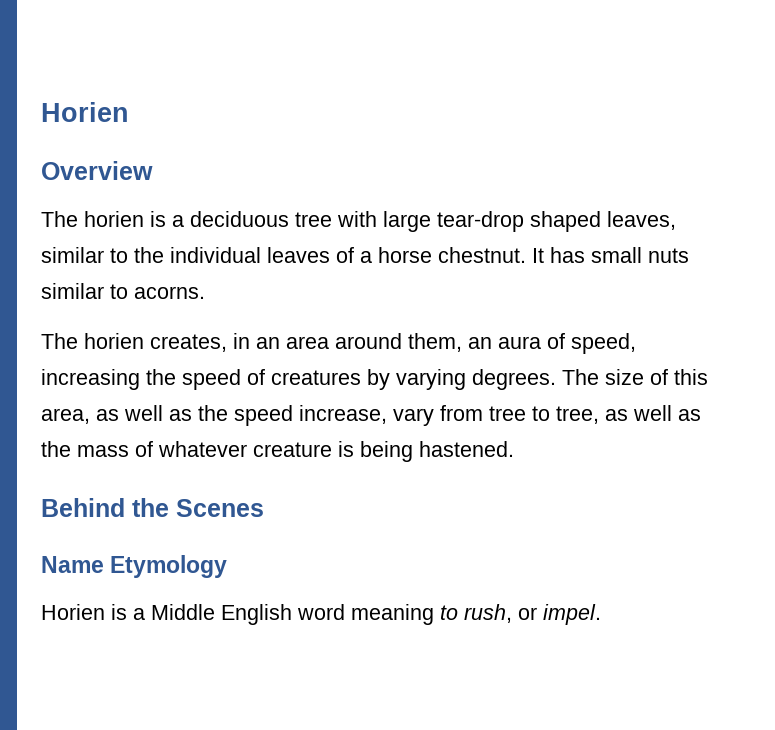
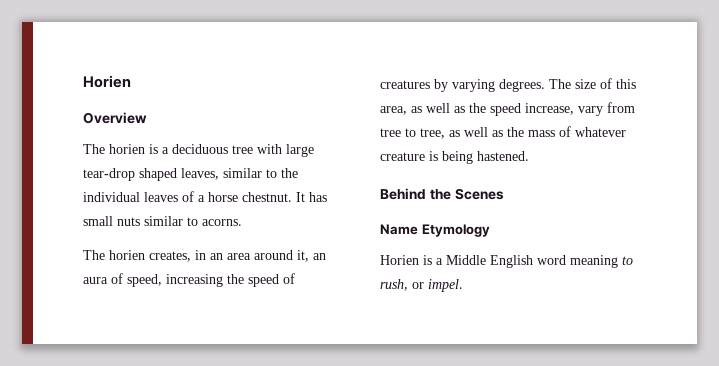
[408,333,462,352] them, -> [297,250,309,262] it,

